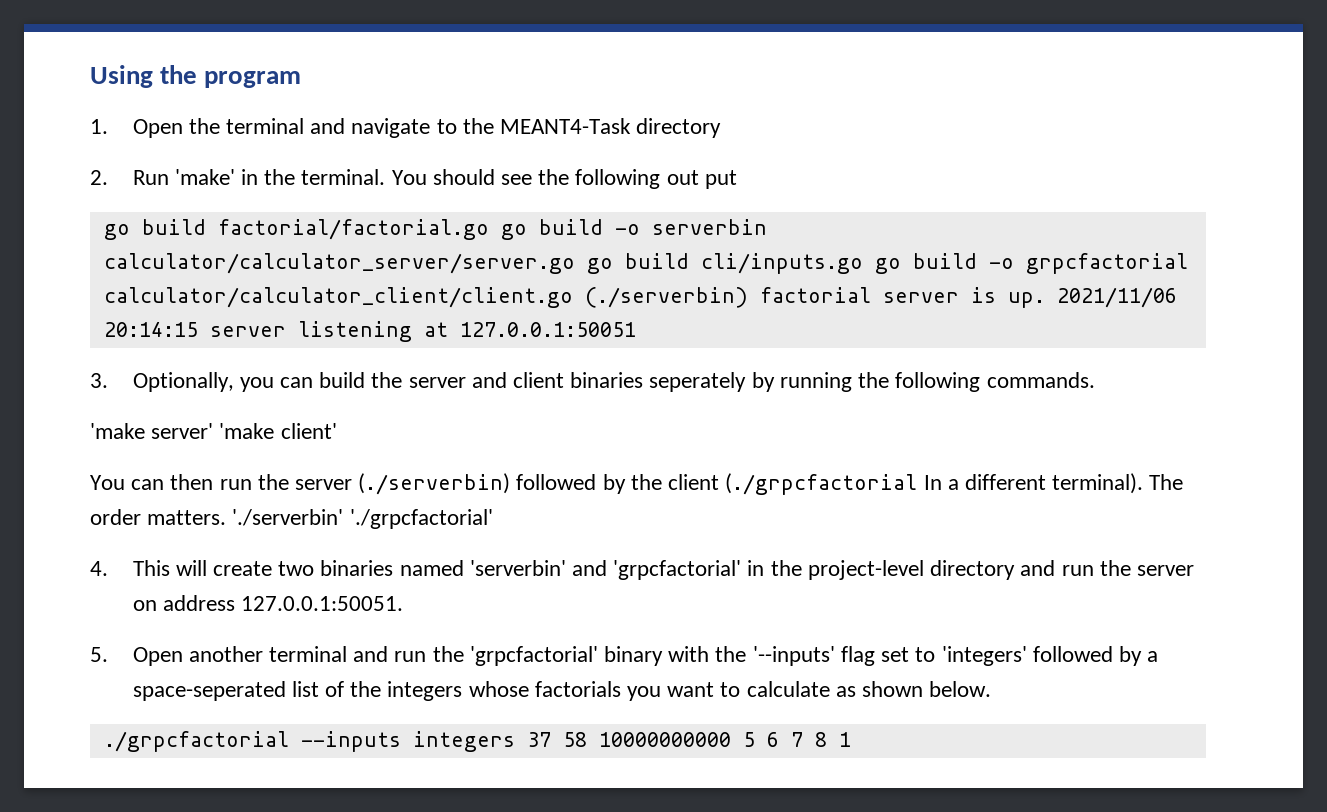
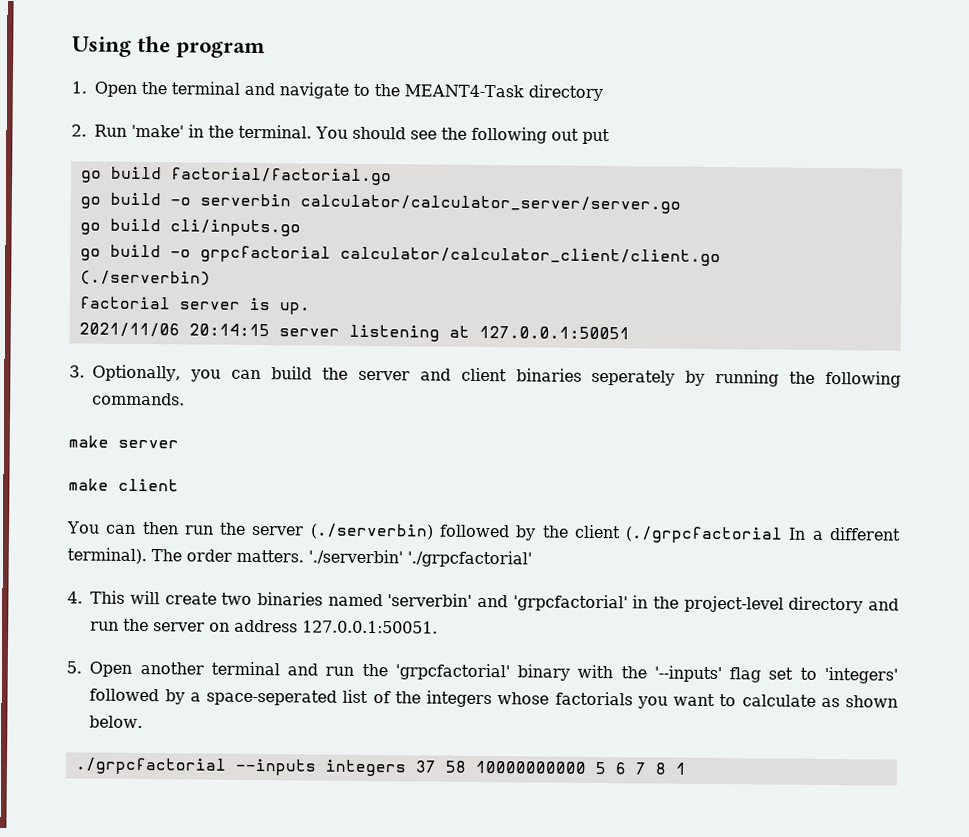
(489, 229) none -> (392, 176) //
(575, 263) none -> (681, 204) //
(863, 263) none -> (301, 228) //
[584,287,748,308] (./serverbin) -> [79,270,211,286] // (./serverbin) //
(1045, 300) none -> (311, 308) //
[90,423,337,439] 'make server' 'make client' -> [68,435,179,449] [68,478,179,492] make server // make client

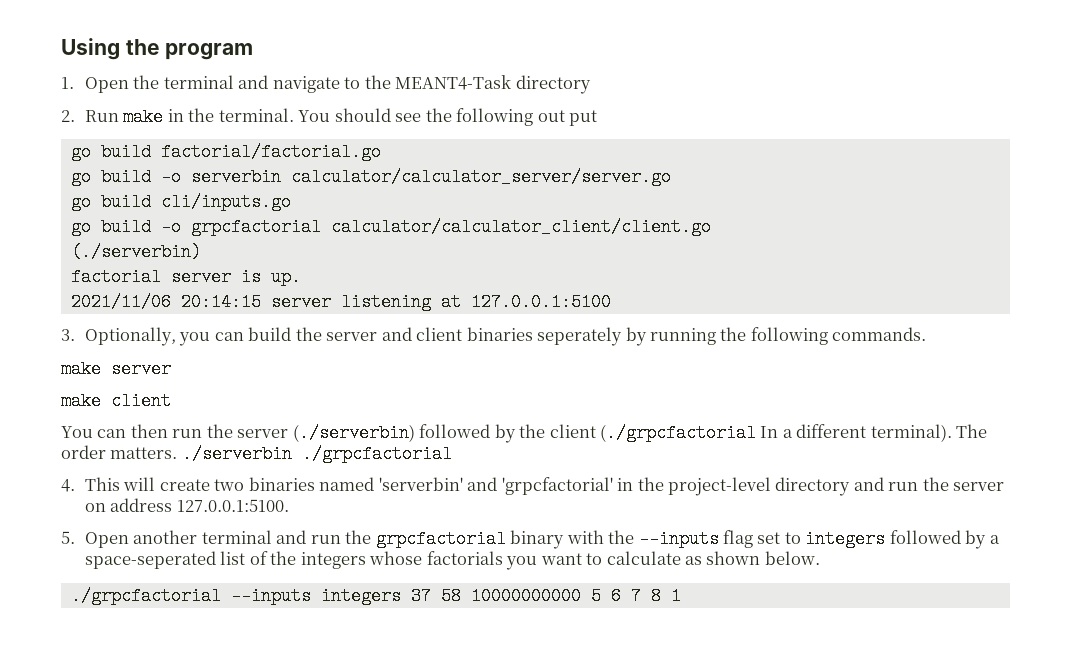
[131,124,185,138] 'make' -> [123,108,164,126] make
[478,325,630,340] 127.0.0.1:50051 -> [470,293,611,311] 127.0.0.1:5100
[308,549,532,568] './serverbin' './grpcfactorial' -> [181,445,452,463] ./serverbin ./grpcfactorial
[302,620,439,634] 127.0.0.1:50051. -> [176,499,289,512] 127.0.0.1:5100.
[394,663,510,681] 'grpcfactorial' -> [375,530,506,548] grpcfactorial
[653,665,722,683] '--inputs' -> [638,530,719,548] --inputs
[824,666,898,684] 'integers' -> [805,530,886,548] integers

